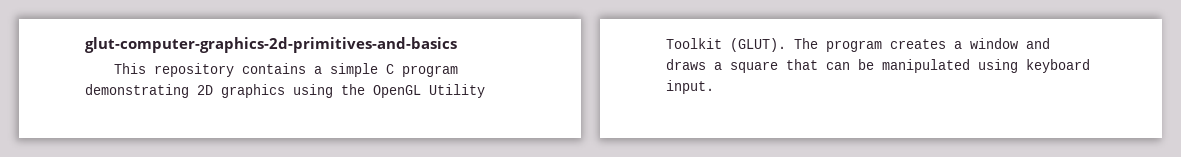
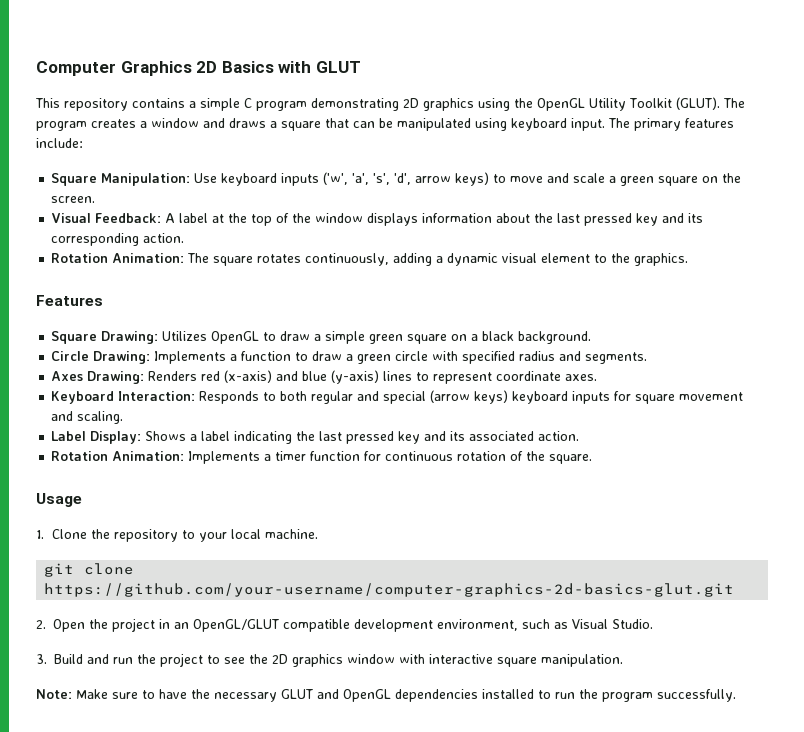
[85,37,457,53] glut-computer-graphics-2d-primitives-and-basics -> [36,61,361,76] Computer Graphics 2D Basics with GLUT
(714, 87) none -> [608,118,734,131] [36,138,83,148] [51,172,742,186] [51,196,96,203] [51,213,704,226] [51,233,185,246] [51,253,689,266] [36,295,103,306] [51,331,592,344] [51,351,648,364] [51,370,598,384] [51,390,744,404] [51,411,124,424] [51,431,580,444] [51,451,593,464] [36,493,82,507] [36,529,318,542] [44,563,135,577] [44,583,735,597] [36,618,653,632] [36,653,623,667] [36,689,736,702] The primary features include: // Square Manipulation: Use keyboard inputs ('w', 'a', 's', 'd', arrow keys) to move and scale a green square on the screen. // Visual Feedback: A label at the top of the window displays information about the last pressed key and its corresponding action. // Rotation Animation: The square rotates continuously, adding a dynamic visual element to the graphics. // Features // Square Drawing: Utilizes OpenGL to draw a simple green square on a black background. // Circle Drawing: Implements a function to draw a green circle with specified radius and segments. // Axes Drawing: Renders red (x-axis) and blue (y-axis) lines to represent coordinate axes. // Keyboard Interaction: Responds to both regular and special (arrow keys) keyboard inputs for square movement and scaling. // Label Display: Shows a label indicating the last pressed key and its associated action. // Rotation Animation: Implements a timer function for continuous rotation of the square. // Usage // 1. Clone the repository to your local machine. // git clone https://github.com/your-username/computer-graphics-2d-basics-glut.git // 2. Open the project in an OpenGL/GLUT compatible development environment, such as Visual Studio. // 3. Build and run the project to see the 2D graphics window with interactive square manipulation. // Note: Make sure to have the necessary GLUT and OpenGL dependencies installed to run the program successfully.

